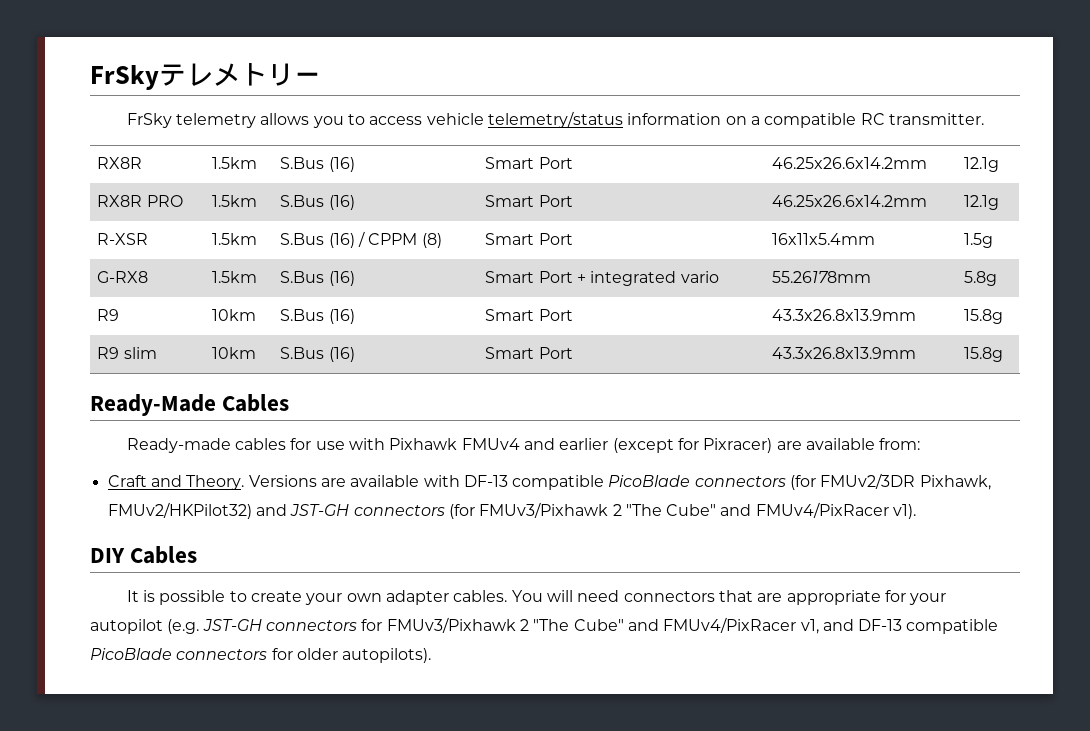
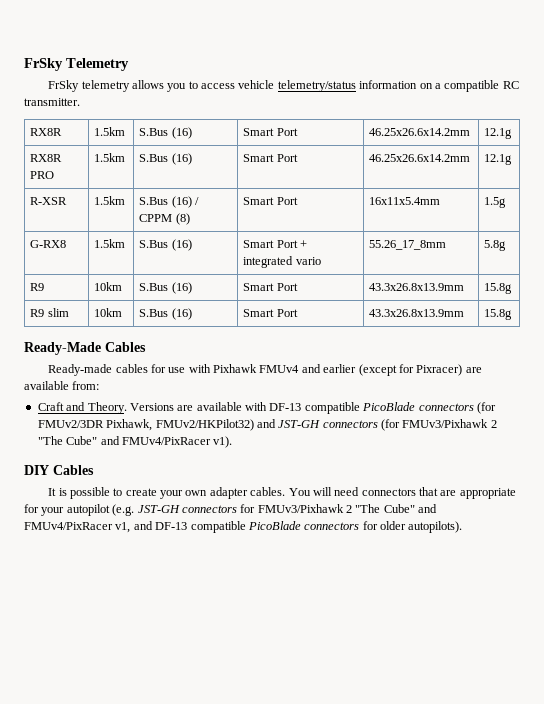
[90,63,321,90] FrSkyテレメトリー -> [24,58,129,71] FrSky Telemetry
[772,271,872,283] 55.26178mm -> [369,240,447,250] 55.26_17_8mm

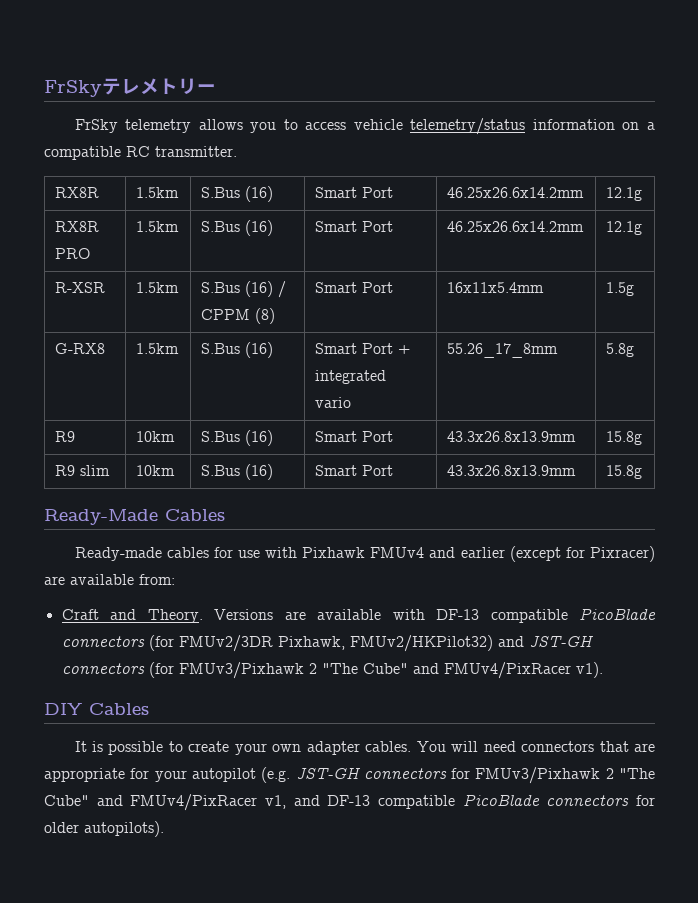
[24,58,129,71] FrSky Telemetry -> [44,78,216,97] FrSkyテレメトリー

